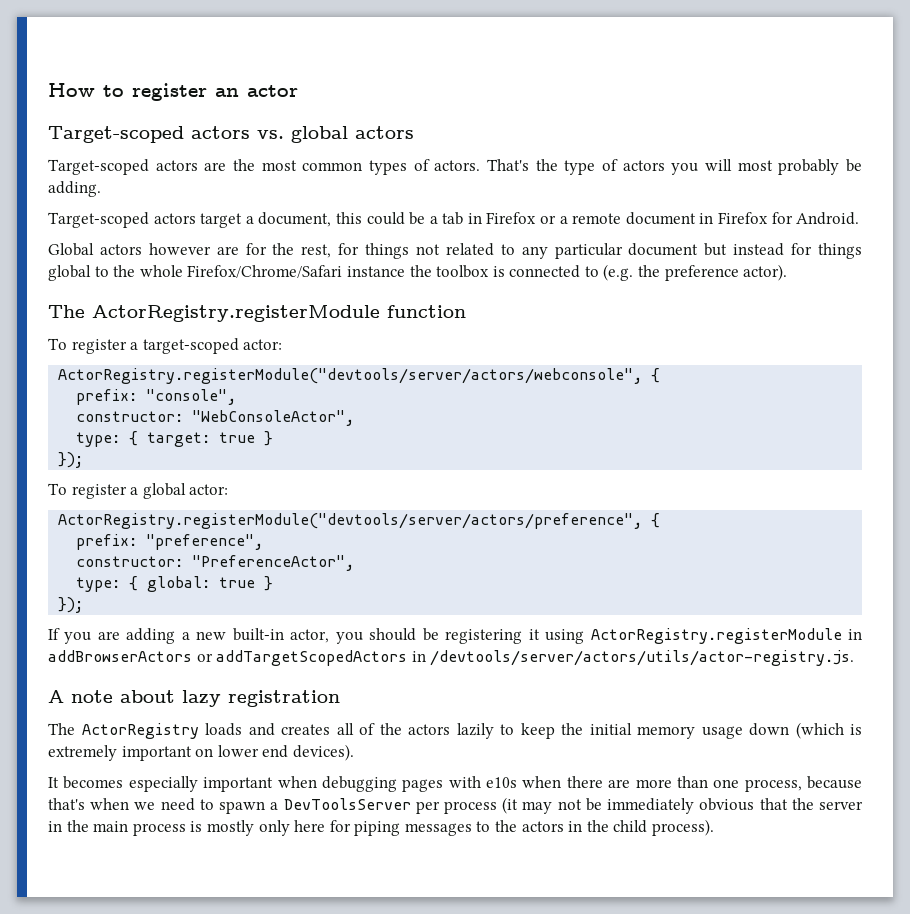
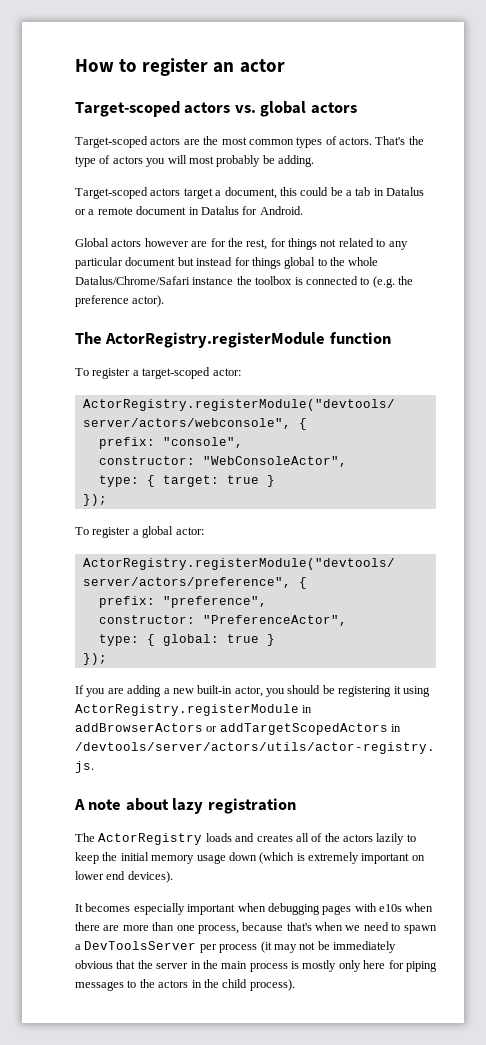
[486,212,537,224] Firefox -> [386,187,425,196] Datalus
[718,212,769,224] Firefox -> [200,206,239,215] Datalus
[187,265,343,278] Firefox/Chrome/Safari -> [75,276,190,285] Datalus/Chrome/Safari

